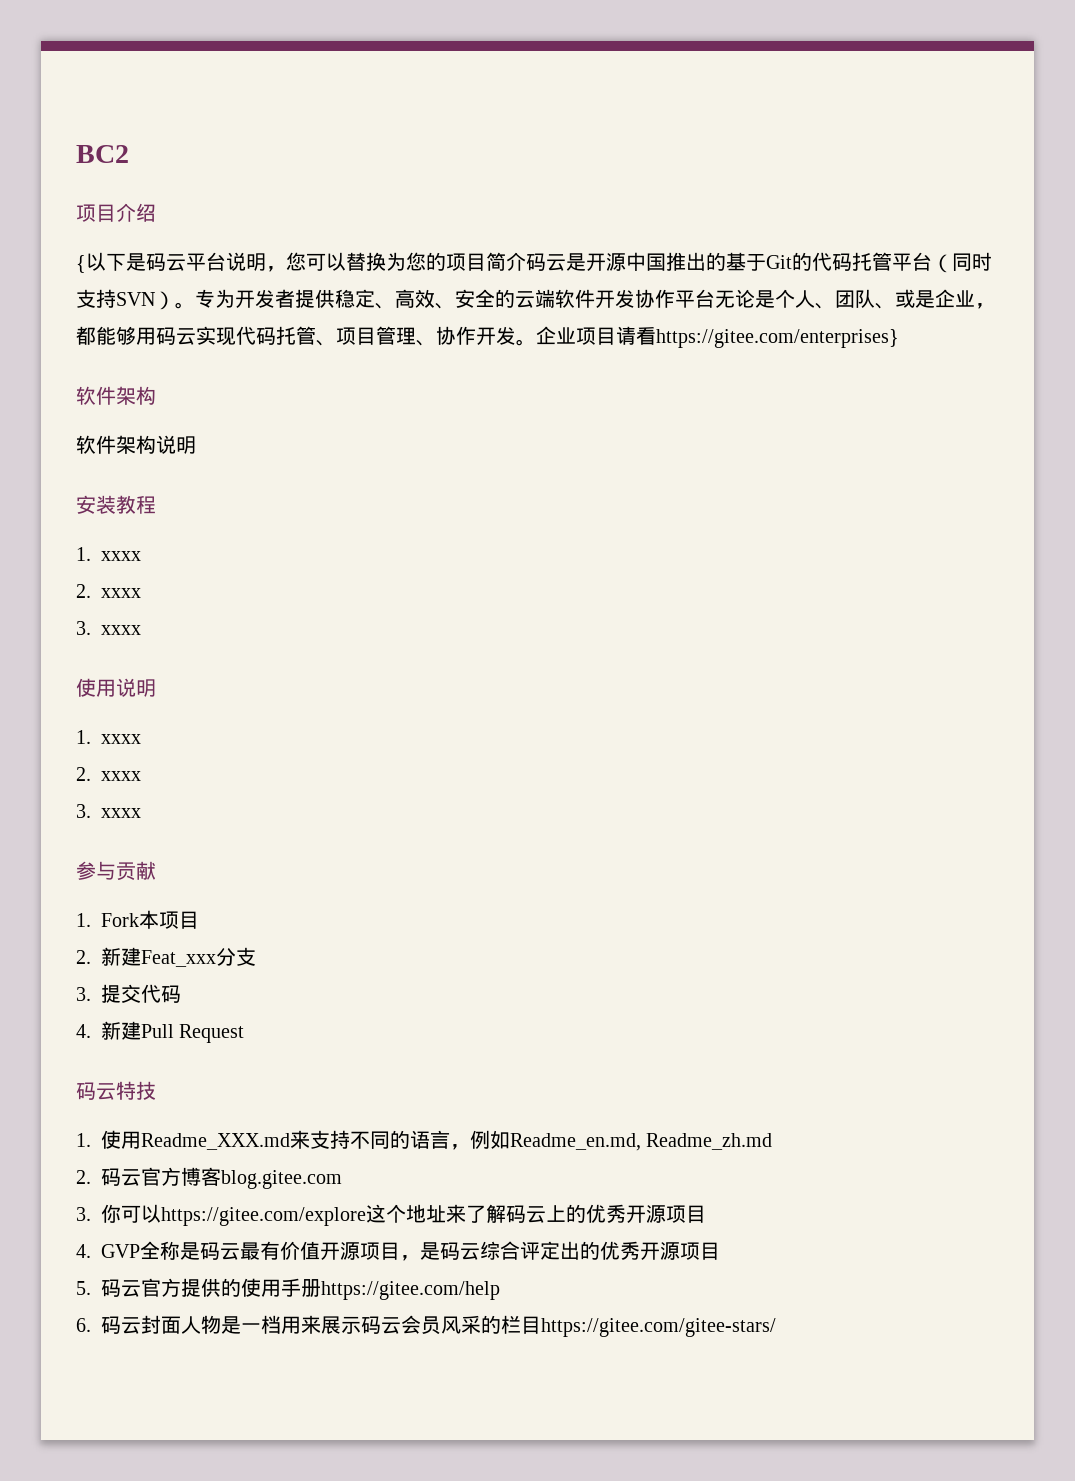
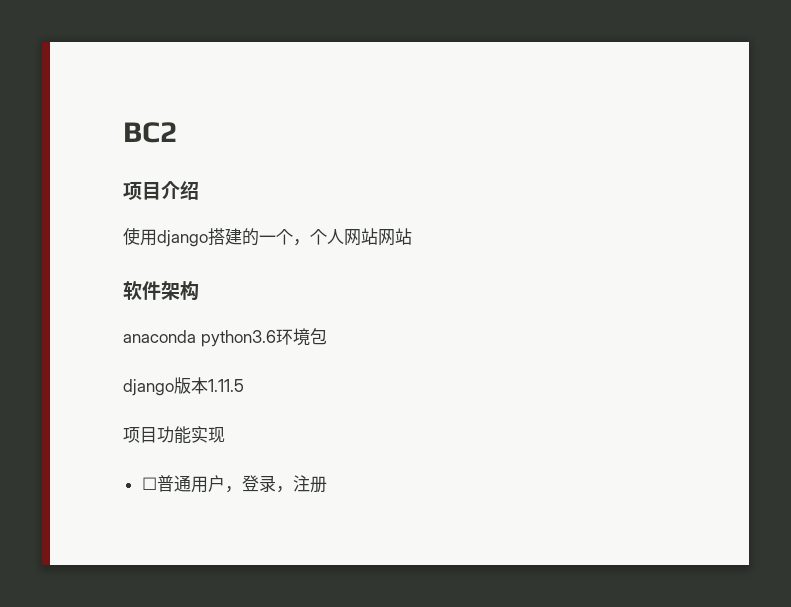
[76,252,992,273] [76,289,995,310] [76,326,899,348] [76,386,156,405] [76,435,196,454] [76,495,156,514] [76,547,141,561] [76,584,141,598] [76,621,141,635] [76,678,156,697] [76,730,141,744] [76,767,141,781] [76,804,141,818] [76,861,156,881] [76,910,199,929] [76,947,256,967] [76,984,181,1003] [76,1021,245,1043] [76,1081,156,1100] [76,1130,773,1151] [76,1167,342,1189] [76,1204,706,1226] [76,1241,720,1261] [76,1278,500,1300] [76,1315,776,1337] {以下是码云平台说明，您可以替换为您的项目简介码云是开源中国推出的基于Git的代码托管平台（同时支持SVN）。专为开发者提供稳定、高效、安全的云端软件开发协作平台无论是个人、团队、或是企业，都能够用码云实现代码托管、项目管理、协作开发。企业项目请看https://gitee.com/enterprises} // 软件架构 // 软件架构说明 // 安装教程 // 1. xxxx // 2. xxxx // 3. xxxx // 使用说明 // 1. xxxx // 2. xxxx // 3. xxxx // 参与贡献 // 1. Fork本项目 // 2.新建Feat_xxx分支 // 3.提交代码 // 4.新建Pull Request // 码云特技 // 1.使用Readme_XXX.md来支持不同的语言，例如Readme_en.md, Readme_zh.md // 2.码云官方博客blog.gitee.com // 3.你可以https://gitee.com/explore这个地址来了解码云上的优秀开源项目 // 4. GVP全称是码云最有价值开源项目，是码云综合评定出的优秀开源项目 // 5.码云官方提供的使用手册https://gitee.com/help // 6.码云封面人物是一档用来展示码云会员风采的栏目https://gitee.com/gitee-stars/ -> [123,227,412,247] [123,281,199,301] [123,328,327,347] [123,377,244,396] [123,426,225,444] [141,475,327,493] 使用django搭建的一个，个人网站网站 // 软件架构 // anaconda python3.6环境包 // django版本1.11.5 // 项目功能实现 // ☐普通用户，登录，注册

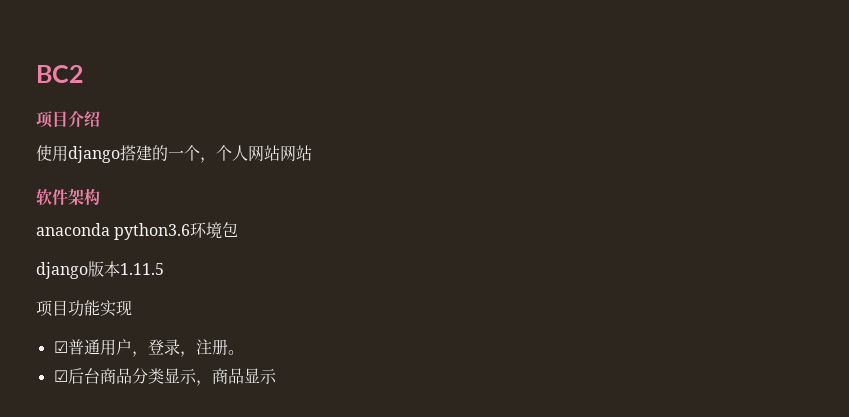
[141,477,157,490] ☐ -> [53,341,68,353] ☑
(327, 484) none -> [227,350,244,355] [53,368,277,386] 。 // ☑后台商品分类显示，商品显示

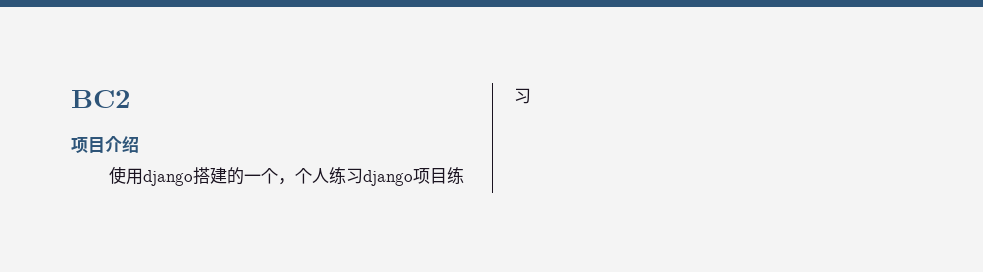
[248,145,312,162] [36,188,100,206] [36,222,239,240] [36,261,164,279] [36,300,132,317] [53,339,244,357] [53,368,277,386] 网站网站 // 软件架构 // anaconda python3.6环境包 // django版本1.11.5 // 项目功能实现 // ☑普通用户，登录，注册。 // ☑后台商品分类显示，商品显示 -> [329,167,465,186] [514,88,531,104] 练习django项目练习

